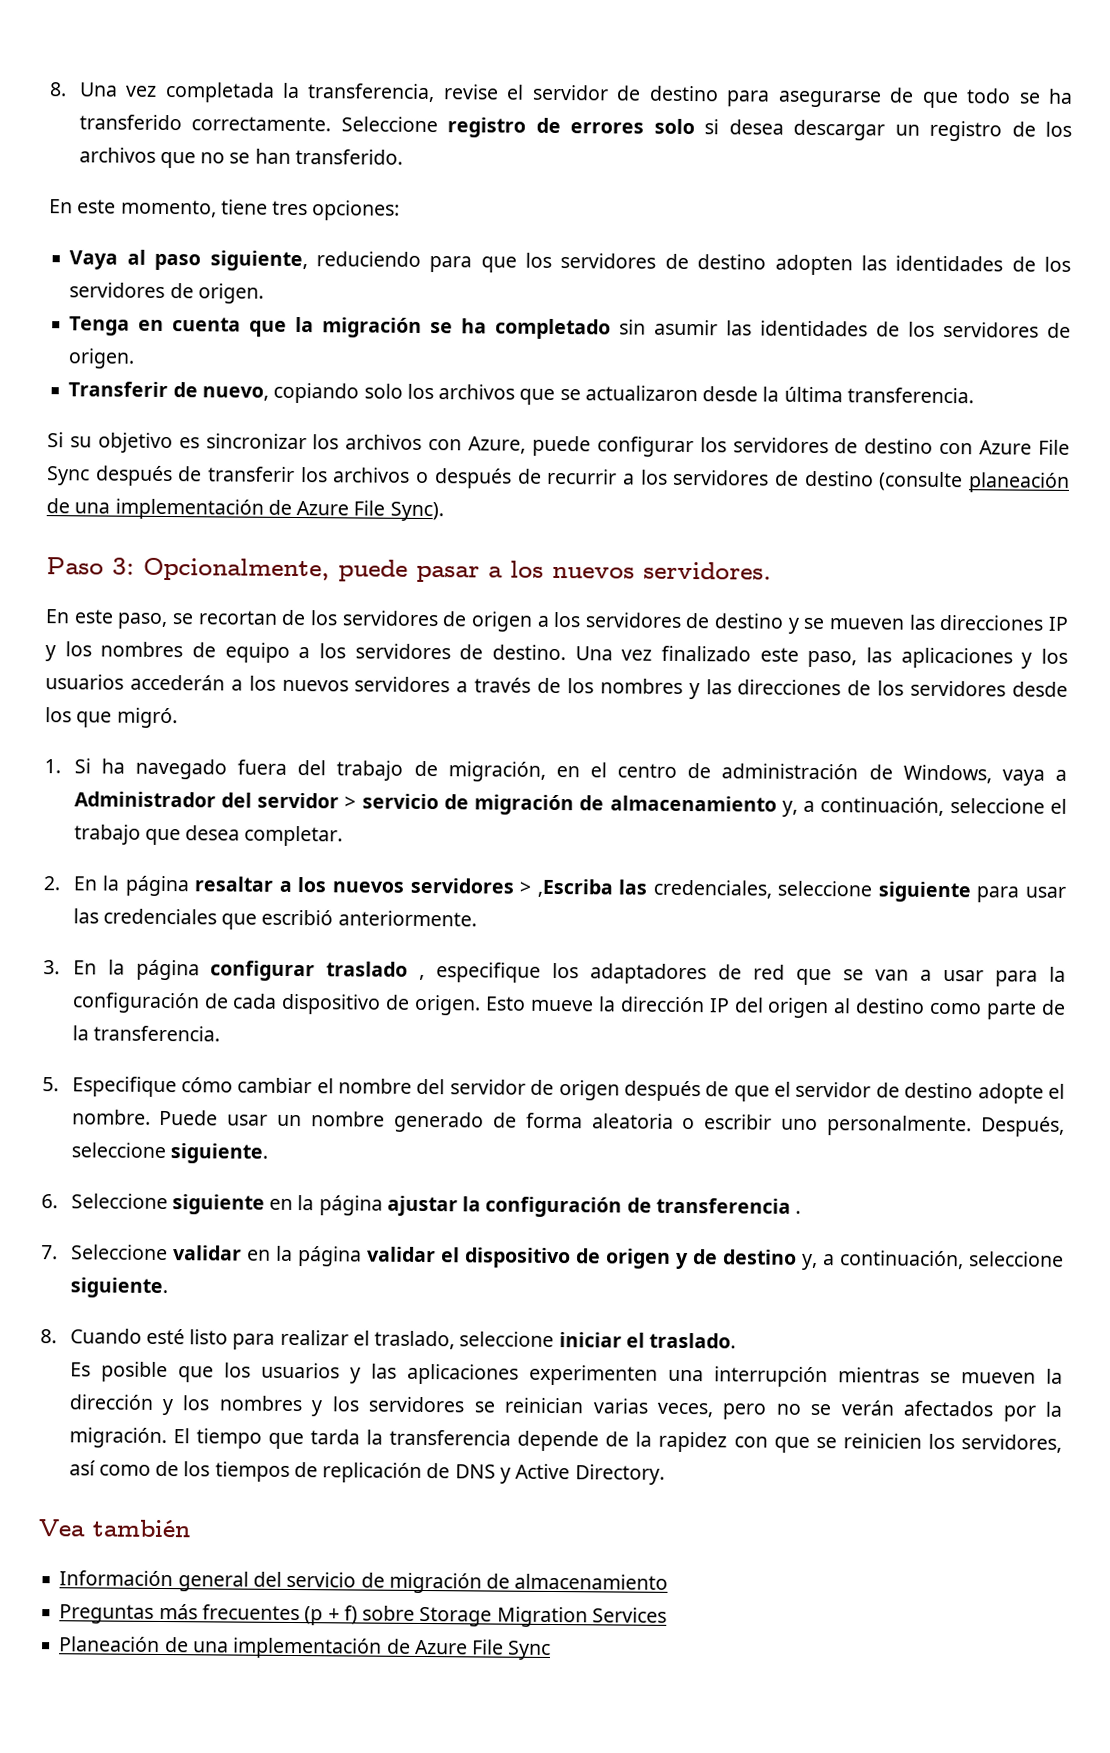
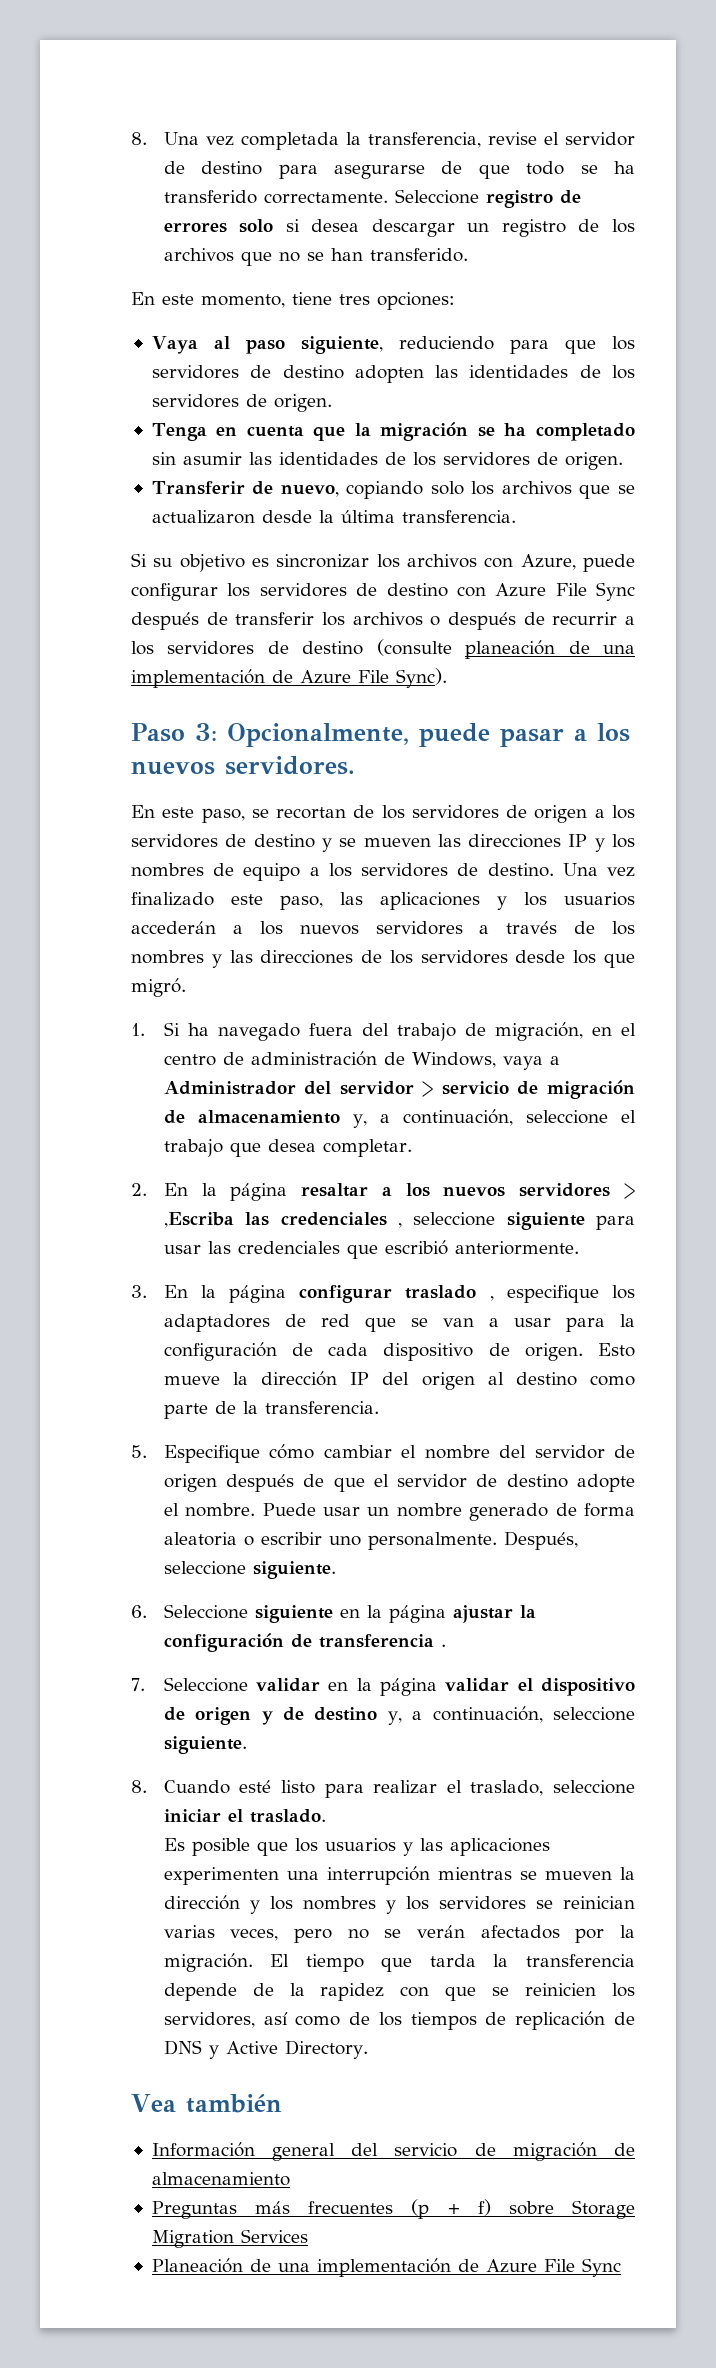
[652,879,772,899] credenciales, -> [280,1212,402,1228] credenciales ,

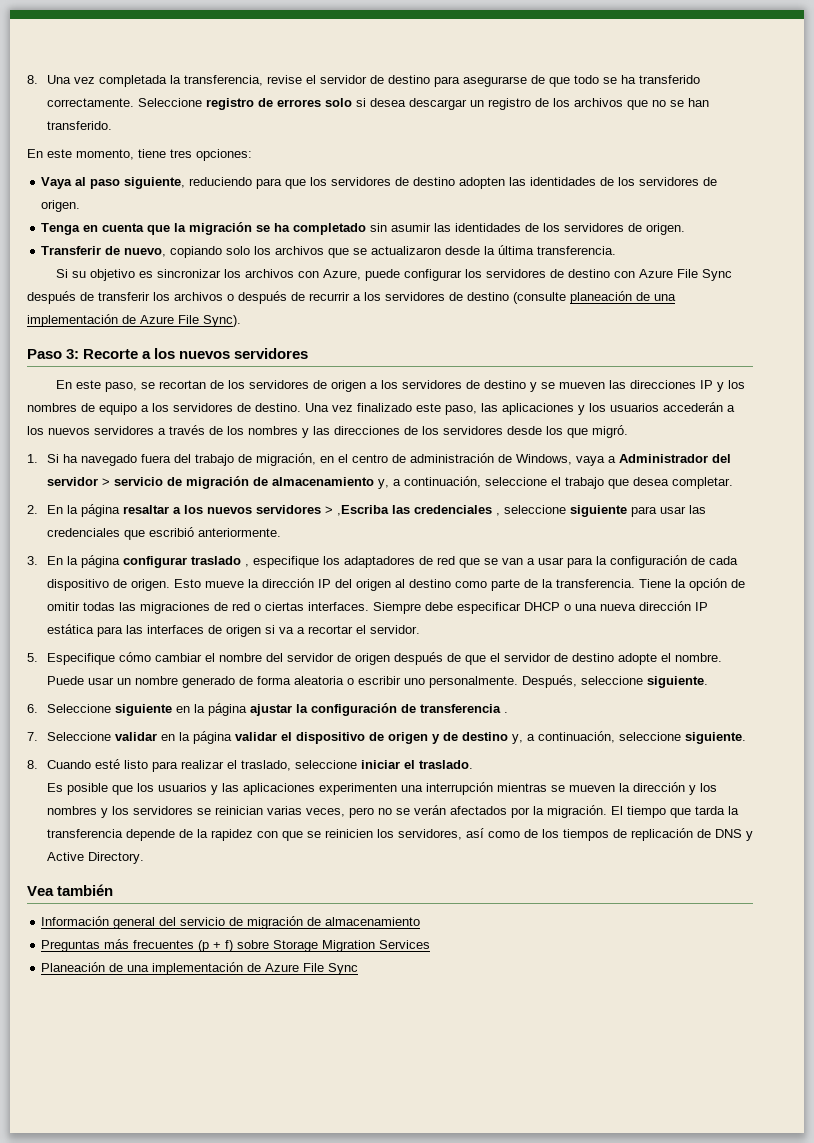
[226,723,630,747] [131,756,355,775] Opcionalmente, puede pasar a los nuevos servidores. -> [83,348,309,359] Recorte a los nuevos servidores
(379, 1407) none -> [638,578,745,591] [46,601,708,614] [46,624,420,637] Tiene la opción de omitir todas las migraciones de red o ciertas interfaces. Siempre debe especificar DHCP o una nueva dirección IP estática para las interfaces de origen si va a recortar el servidor.

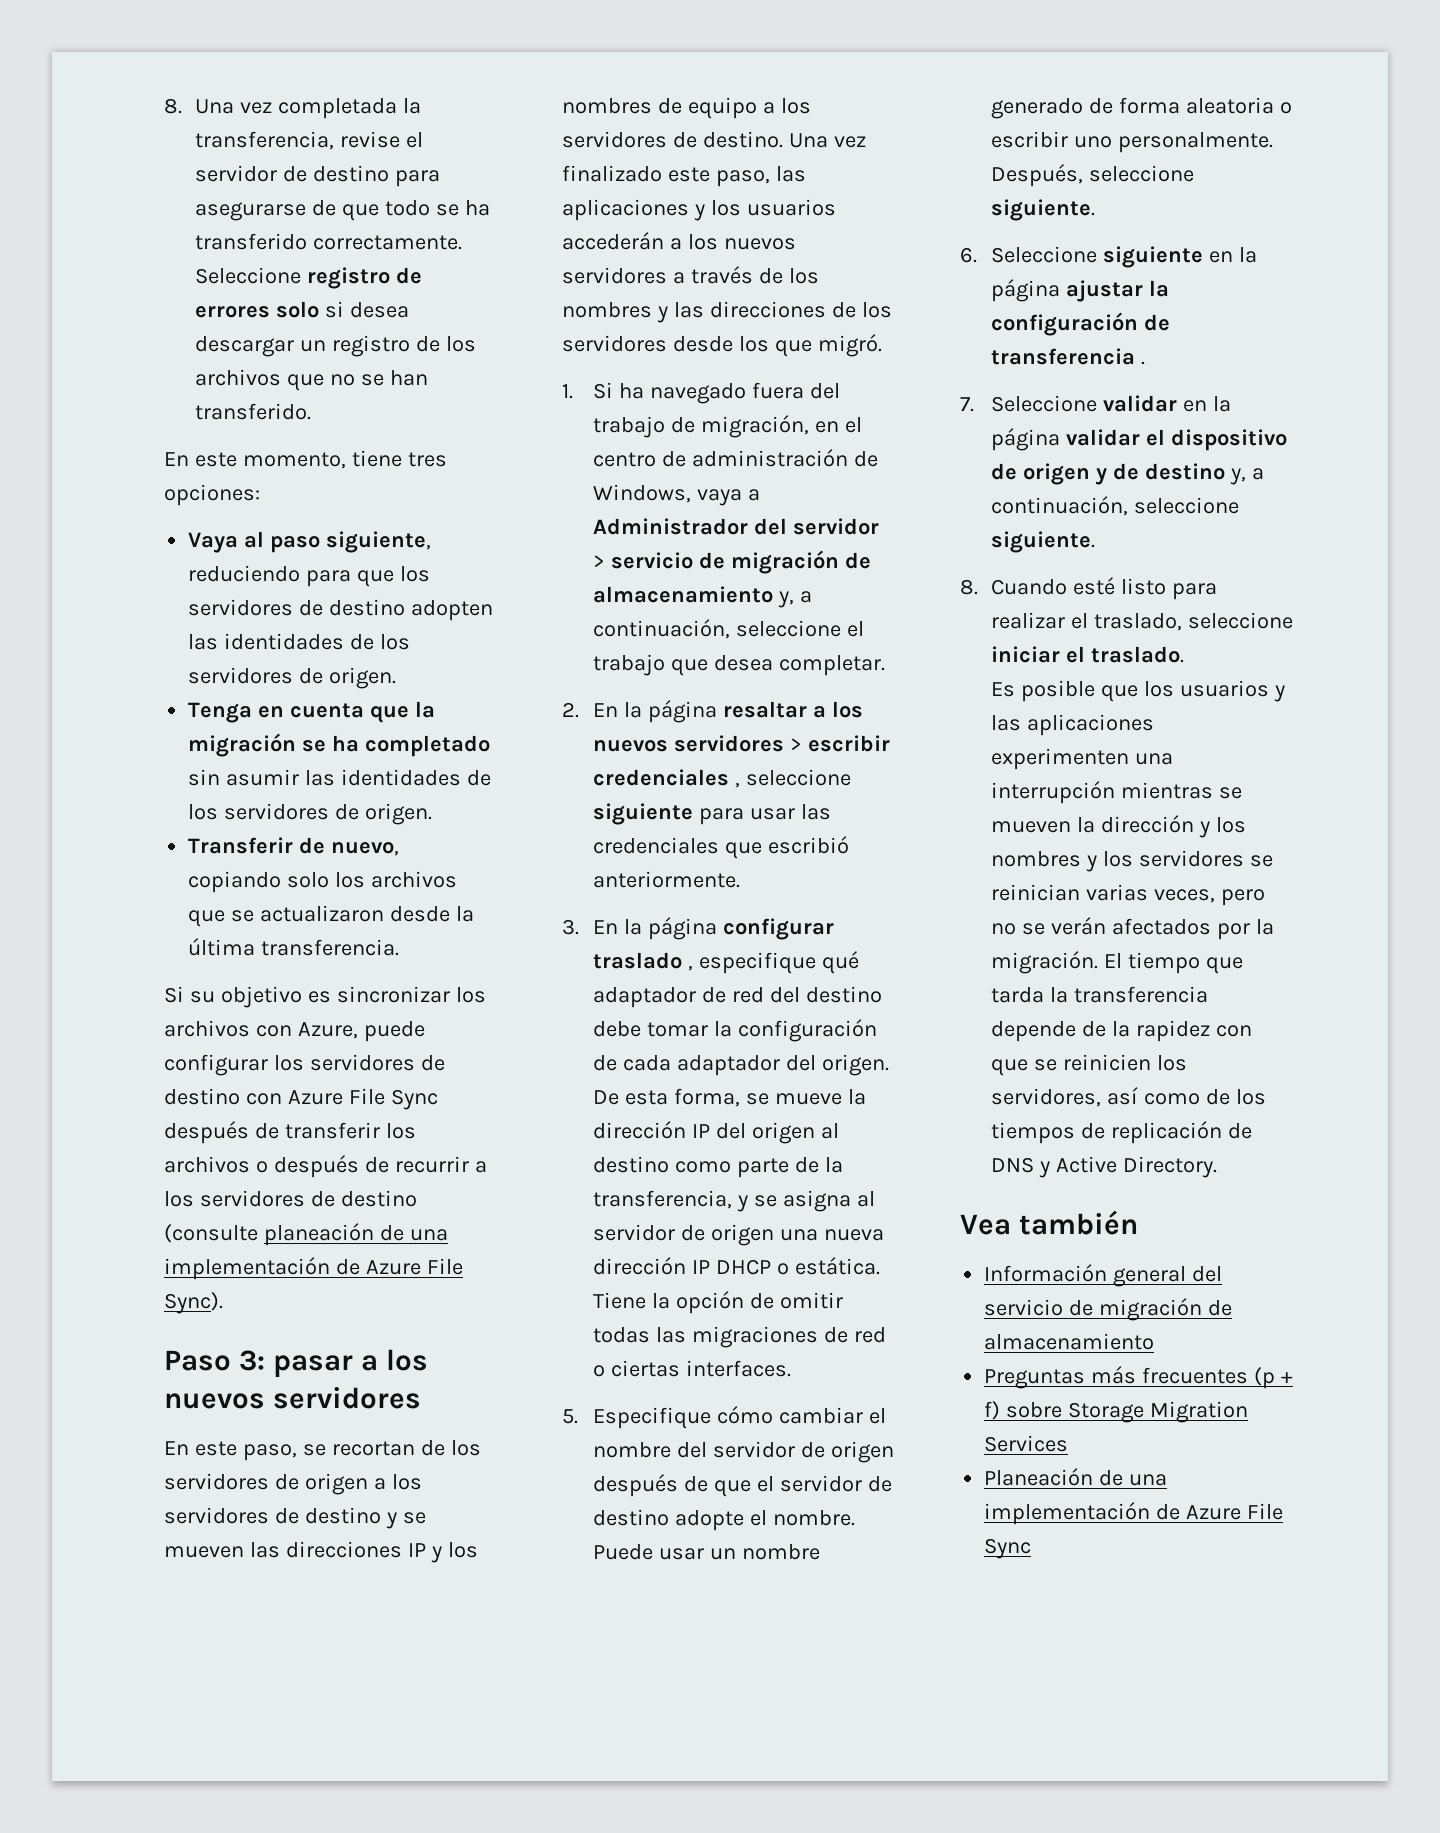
[83,349,139,359] Recorte -> [272,1355,353,1377] pasar
[336,505,410,516] ,Escriba las -> [807,735,890,752] escribir
[322,555,738,568] [46,579,201,591] los adaptadores de red que se van a usar para la configuración de cada dispositivo de origen. Esto -> [821,951,859,974] [593,986,882,1008] [593,1019,877,1042] [593,1054,889,1076] [593,1088,769,1107] qué adaptador de red del destino debe tomar la configuración de cada adaptador del origen. De esta forma, se
[555,579,635,588] transferencia. -> [593,1190,875,1212] [593,1224,884,1246] [593,1257,880,1275] transferencia, y se asigna al servidor de origen una nueva dirección IP DHCP o estática.
[372,601,708,614] [46,624,420,637] Siempre debe especificar DHCP o una nueva dirección IP estática para las interfaces de origen si va a recortar el servidor. -> (791, 1368) none

